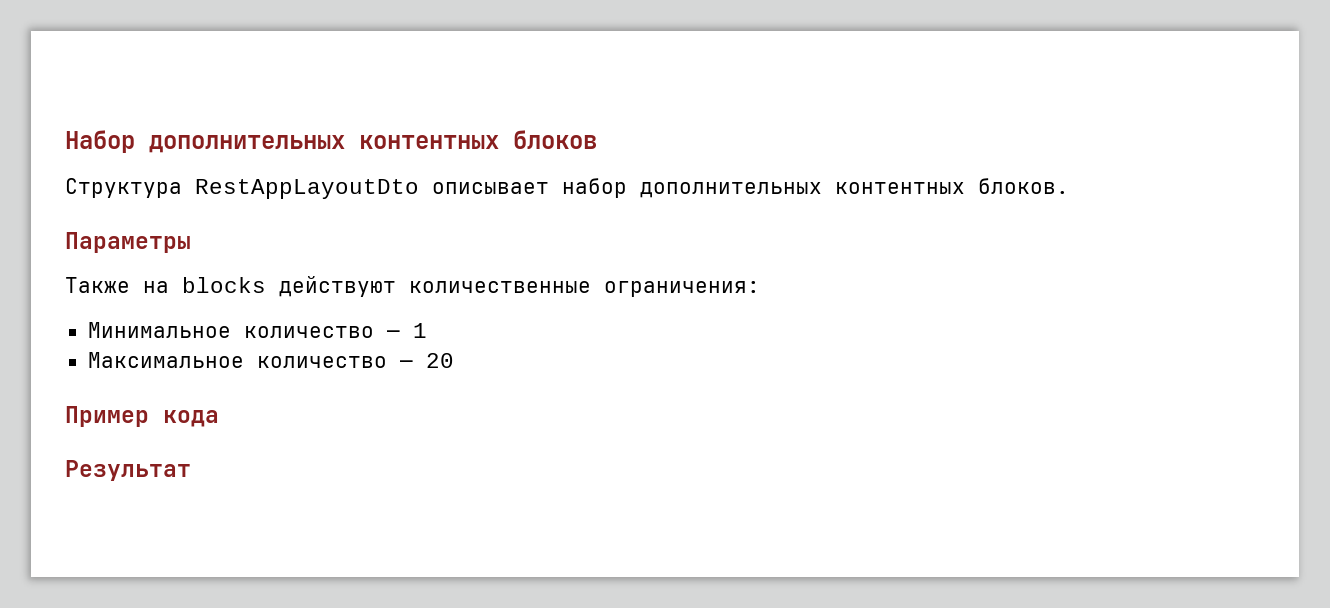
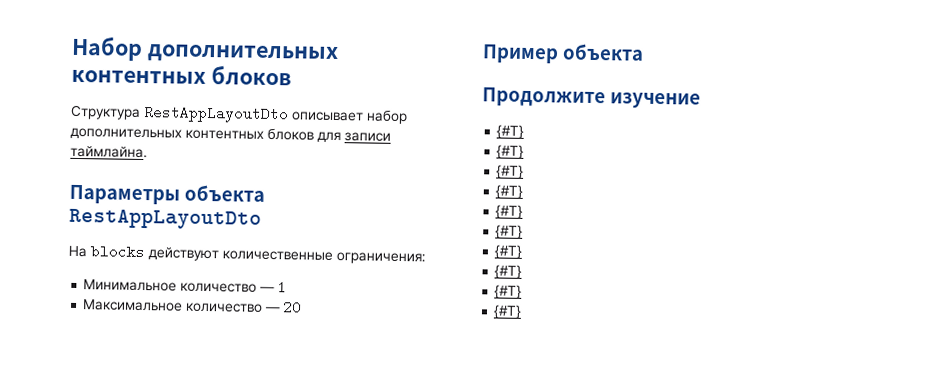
[978,178,1069,194] [65,232,191,253] [65,277,169,293] блоков. // Параметры // Также на -> [267,127,391,144] [70,145,148,159] [69,184,265,205] [69,208,262,230] [68,245,87,258] блоков для записи таймлайна. // Параметры объекта RestAppLayoutDto // На
[163,410,219,427] [65,460,191,481] кода // Результат -> [561,43,644,61] [482,87,701,109] [496,124,525,139] [496,144,525,159] [496,164,525,179] [495,184,524,199] [495,204,524,219] [495,224,524,239] [494,244,524,259] [494,264,523,279] [494,284,523,299] [493,304,523,319] объекта // Продолжите изучение // {#T} // {#T} // {#T} // {#T} // {#T} // {#T} // {#T} // {#T} // {#T} // {#T}

